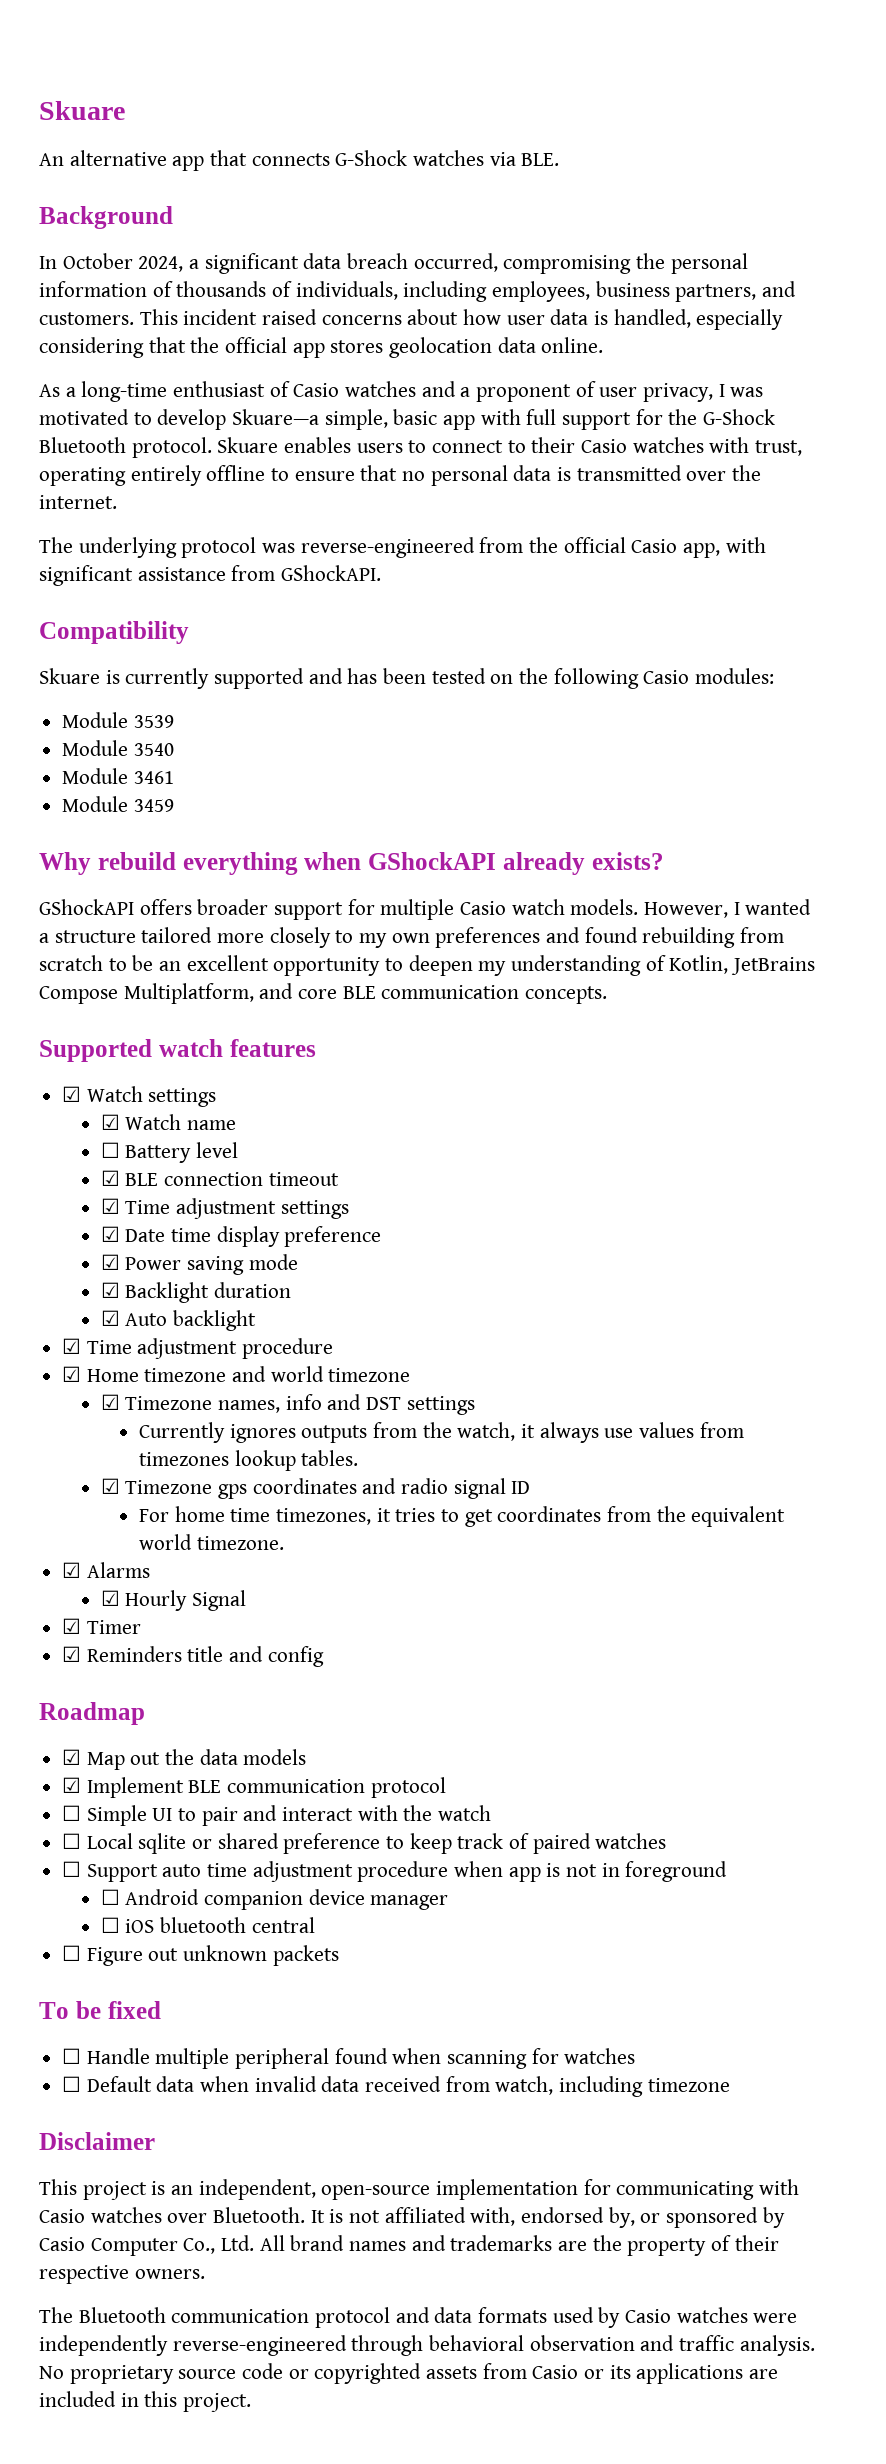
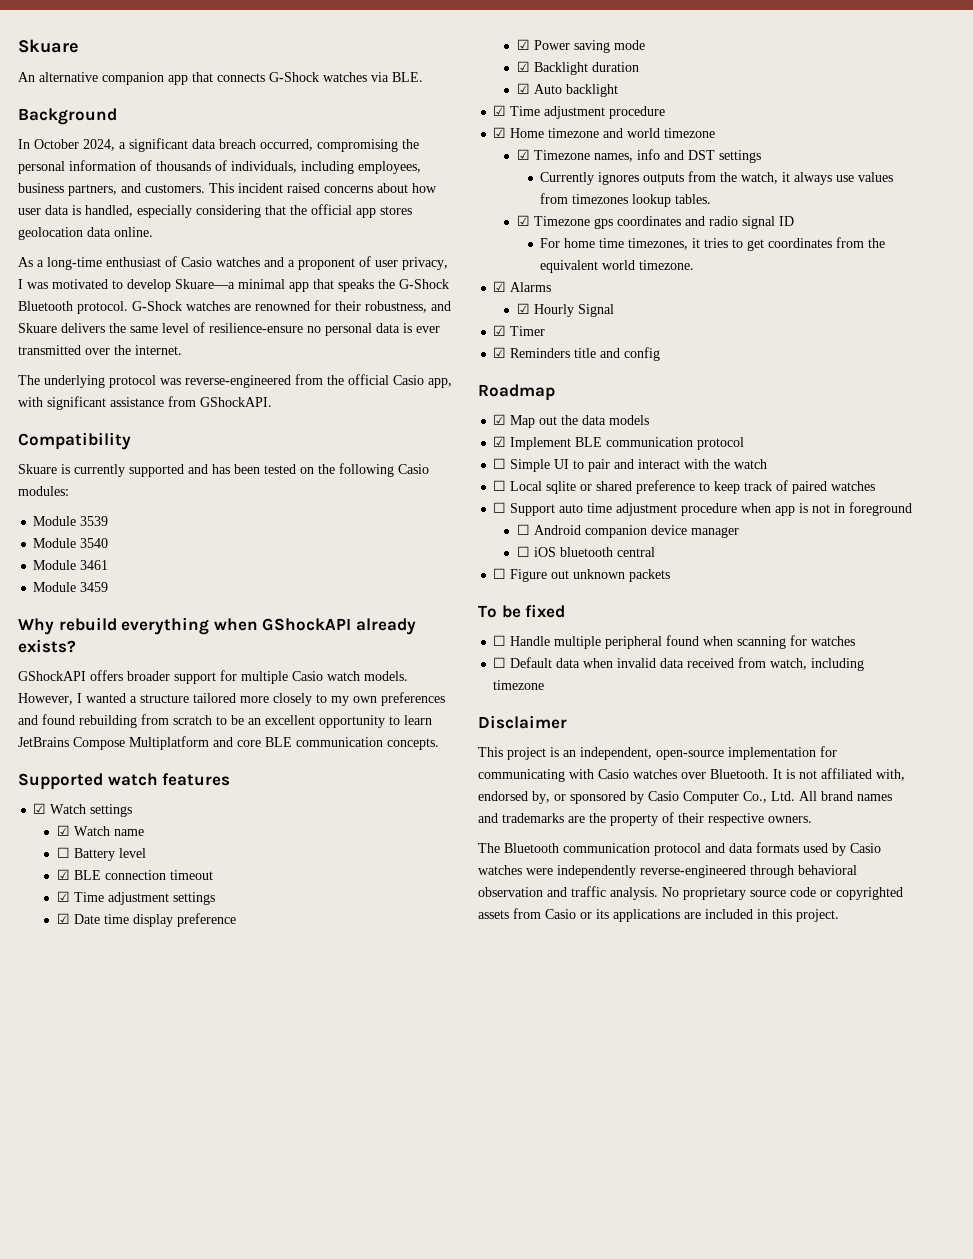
(167, 158) none -> [102,72,164,85] companion
[324,409,776,430] [39,437,803,458] [39,465,398,486] simple, basic app with full support for the G-Shock Bluetooth protocol. Skuare enables users to connect to their Casio watches with trust, operating entirely offline to ensure that -> [238,279,449,292] [18,300,451,314] [18,322,303,333] minimal app that speaks the G-Shock Bluetooth protocol. G-Shock watches are renowned for their robustness, and Skuare delivers the same level of resilience-ensure
(572, 474) none -> [416,326,440,333] ever
[408,955,729,976] deepen my understanding of Kotlin, -> [404,715,432,725] learn
[123,983,254,1004] Multiplatform, -> [129,736,209,750] Multiplatform

